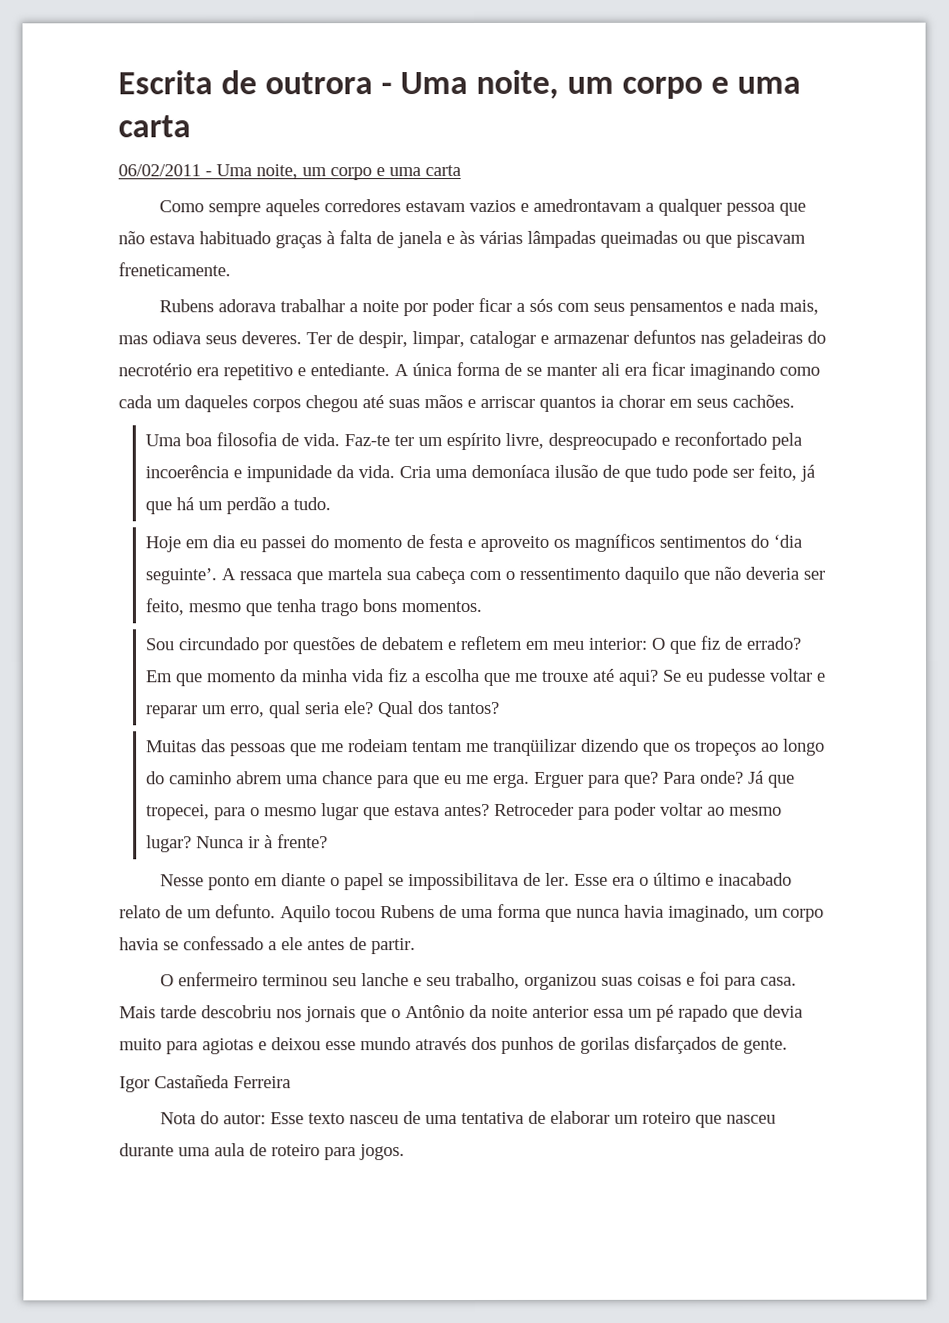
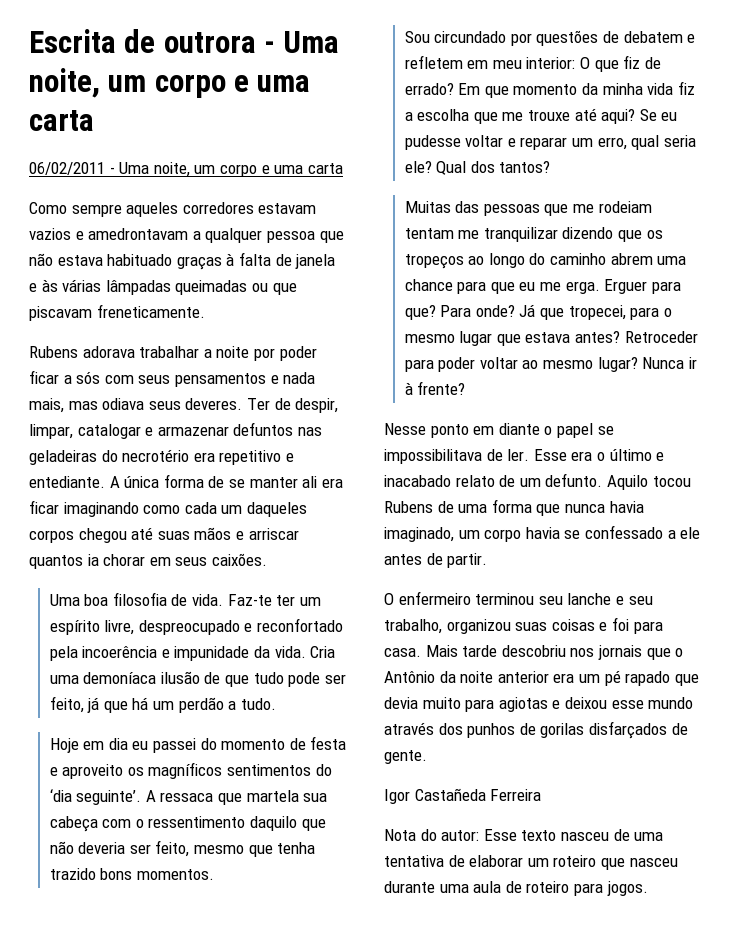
[732,394,795,408] cachões. -> [211,553,267,566] caixões.
[320,601,359,617] trago -> [49,868,96,880] trazido
[493,738,578,756] tranqüilizar -> [483,227,558,242] tranquilizar
[593,1008,624,1018] essa -> [553,673,575,683] era

